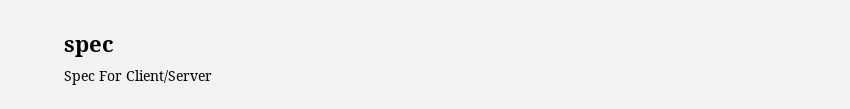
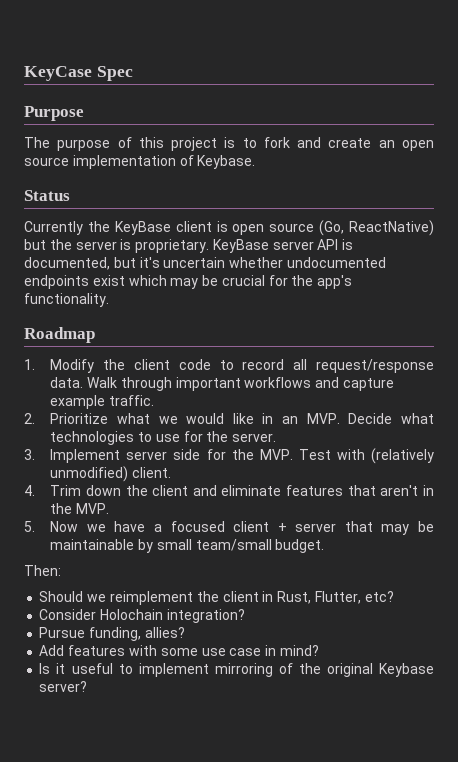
[64,40,114,57] [64,70,212,85] spec // Spec For Client/Server -> [24,66,133,81] [24,106,84,121] [24,137,434,151] [24,155,256,169] [24,190,70,201] [24,220,434,236] [24,239,354,253] [24,257,386,270] [24,275,353,289] [24,293,109,307] [24,327,95,343] [24,359,434,373] [50,377,394,391] [50,395,155,409] [24,413,435,424] [50,431,277,445] [24,448,435,464] [50,466,172,482] [24,485,434,496] [50,503,110,514] [24,521,435,535] [50,539,325,553] [24,565,61,576] [39,591,394,605] [39,609,245,623] [39,627,185,641] [39,645,319,656] [39,663,434,677] [39,681,88,692] KeyCase Spec // Purpose // The purpose of this project is to fork and create an open source implementation of Keybase. // Status // Currently the KeyBase client is open source (Go, ReactNative) but the server is proprietary. KeyBase server API is documented, but it's uncertain whether undocumented endpoints exist which may be crucial for the app's functionality. // Roadmap // 1. Modify the client code to record all request/response data. Walk through important workflows and capture example traffic. // 2. Prioritize what we would like in an MVP. Decide what technologies to use for the server. // 3. Implement server side for the MVP. Test with (relatively unmodified) client. // 4. Trim down the client and eliminate features that aren't in the MVP. // 5. Now we have a focused client + server that may be maintainable by small team/small budget. // Then: // Should we reimplement the client in Rust, Flutter, etc? // Consider Holochain integration? // Pursue funding, allies? // Add features with some use case in mind? // Is it useful to implement mirroring of the original Keybase server?

